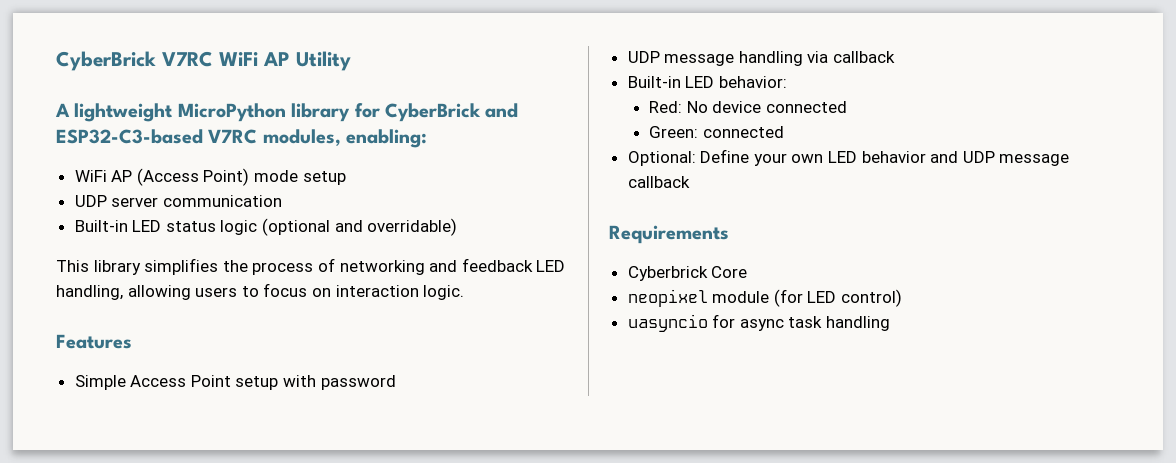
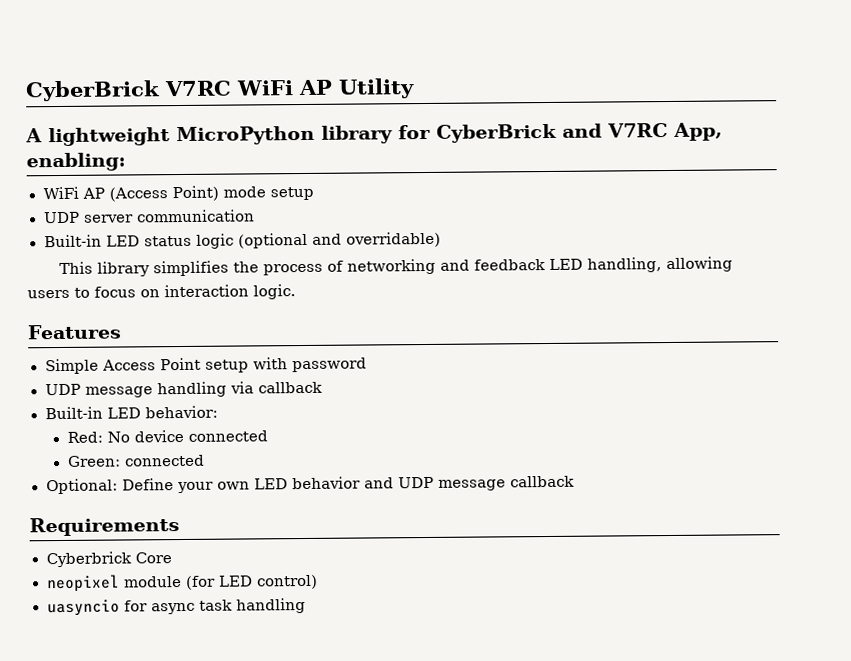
[56,129,341,146] ESP32-C3-based V7RC modules, -> [607,122,723,141] V7RC App,

